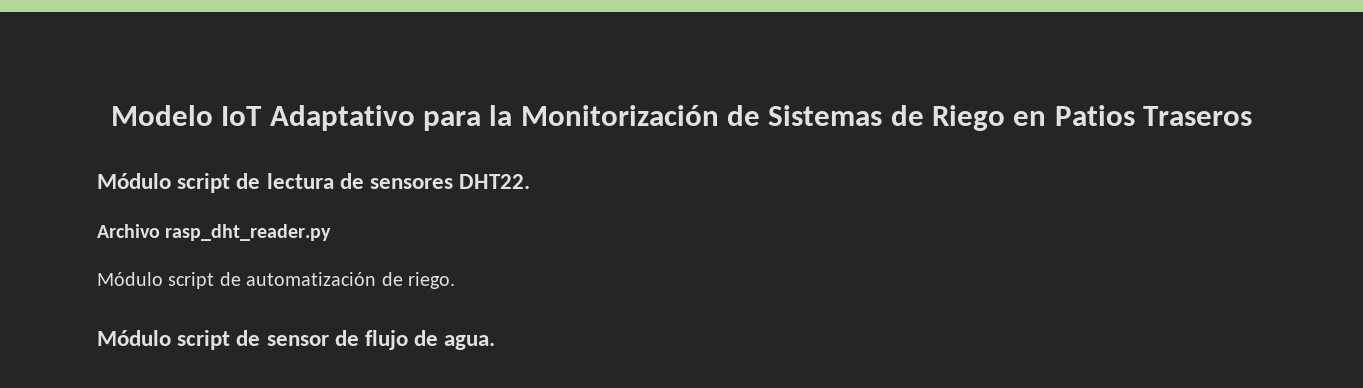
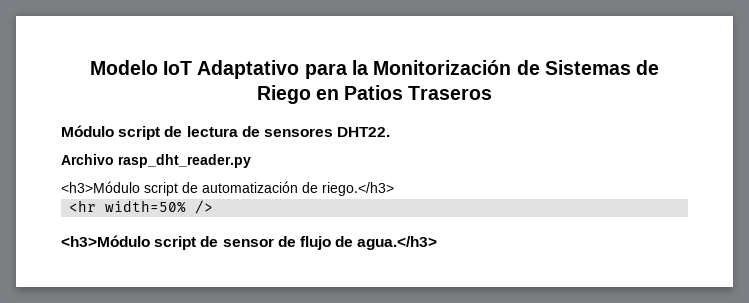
[97,272,163,286] Módulo -> [61,181,140,193] <h3>Módulo
[408,272,455,289] [97,330,171,346] riego. // Módulo -> [322,182,394,196] [69,200,214,214] [61,235,150,247] riego.</h3> // <hr width=50% /> // <h3>Módulo
[444,335,496,350] agua. -> [357,236,438,250] agua.</h3>

